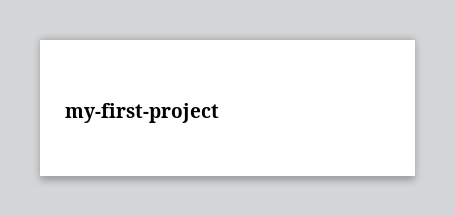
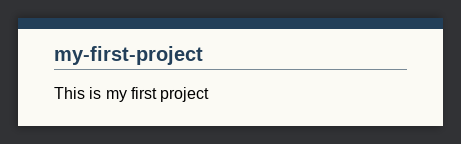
(219, 113) none -> [54,87,210,102] // This is my first project

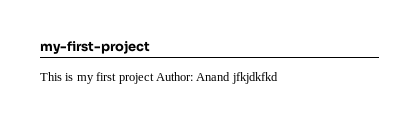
(210, 94) none -> [155,72,278,84] Author: Anand jfkjdkfkd

